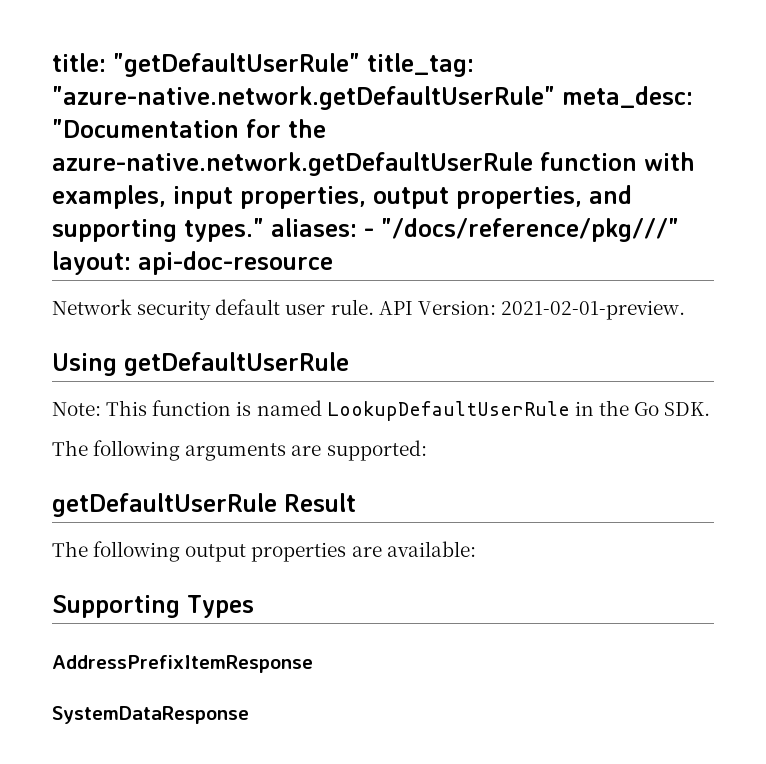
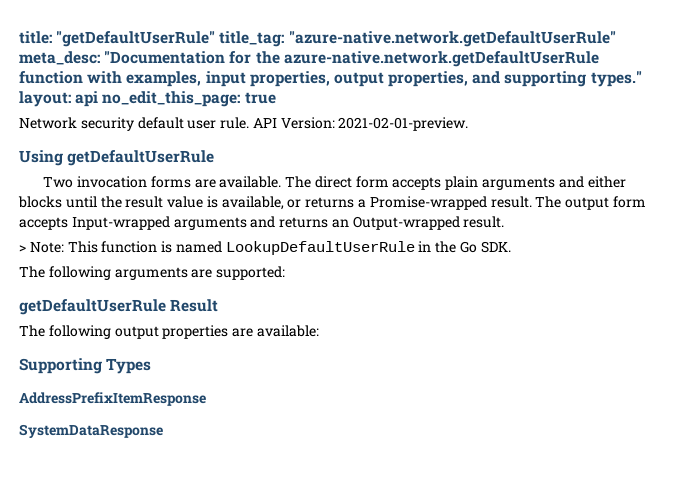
[270,218,679,242] [52,251,333,275] aliases: - "/docs/reference/pkg///" layout: api-doc-resource -> [19,91,276,107] layout: api no_edit_this_page: true
(349, 364) none -> [43,176,626,190] [18,196,646,210] [19,216,505,230] [19,245,26,252] Two invocation forms are available. The direct form accepts plain arguments and either blocks until the result value is available, or returns a Promise-wrapped result. The output form accepts Input-wrapped arguments and returns an Output-wrapped result. // >

